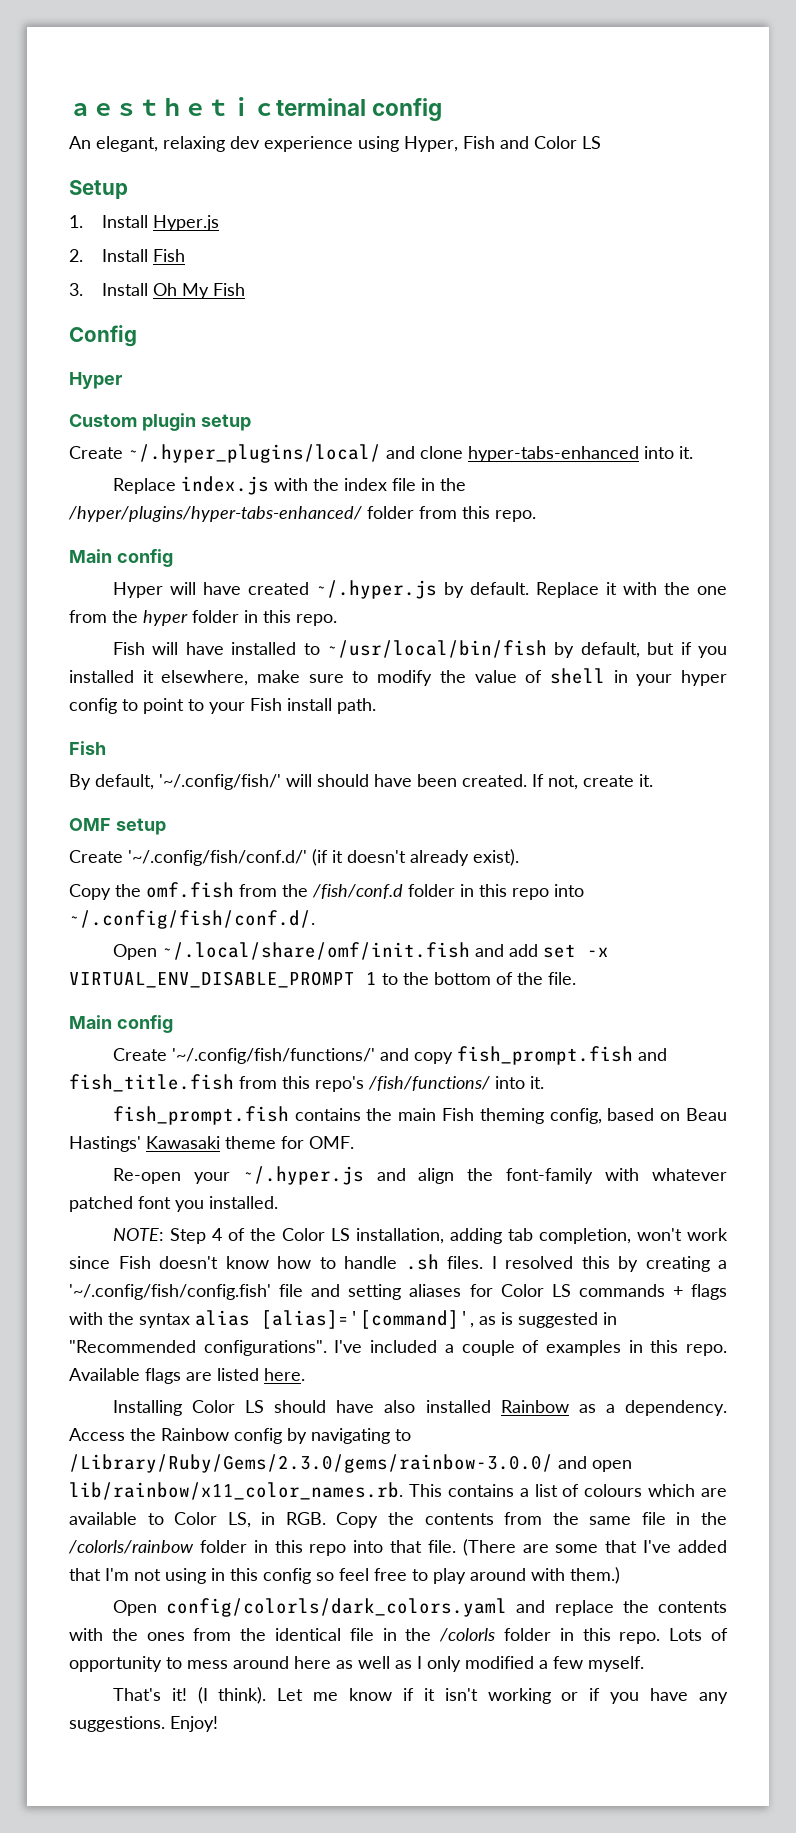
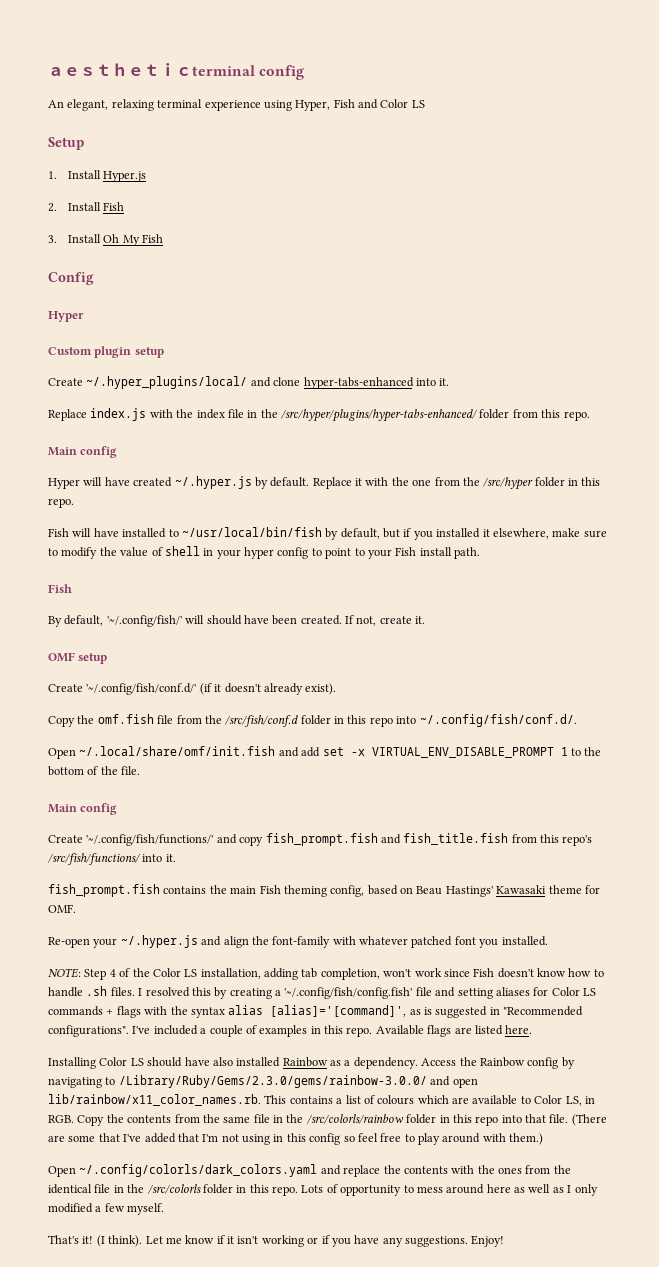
[230,136,260,149] dev -> [157,99,203,108] terminal
[68,506,362,522] /hyper/plugins/hyper-tabs-enhanced/ -> [281,409,478,422] /src/hyper/plugins/hyper-tabs-enhanced/
[143,610,188,626] hyper -> [483,477,534,490] /src/hyper
[239,884,403,899] from the /fish/conf.d -> [157,715,299,727] file from the /src/fish/conf.d
[368,1076,490,1091] /fish/functions/ -> [48,853,141,865] /src/fish/functions/
[68,1540,194,1554] /colorls/rainbow -> [306,1114,404,1124] /src/colorls/rainbow
[166,1598,508,1617] config/colorls/dark_colors.yaml -> [79,1164,318,1177] ~/.config/colorls/dark_colors.yaml
[439,1628,496,1642] /colorls -> [147,1184,201,1194] /src/colorls

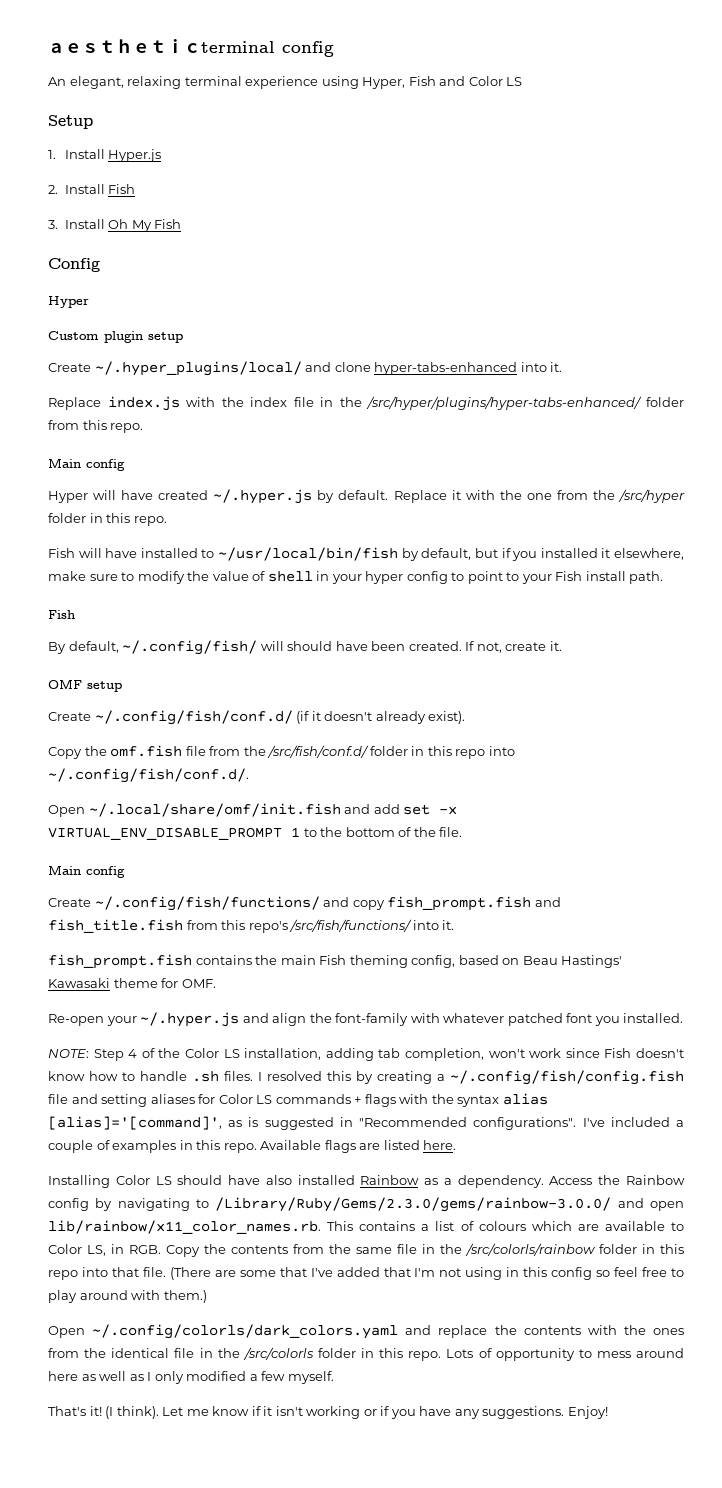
[106,615,182,627] '~/.config/fish/' -> [122,640,258,655] ~/.config/fish/
[86,683,197,695] '~/.config/fish/conf.d/' -> [94,710,293,725] ~/.config/fish/conf.d/
[225,715,299,727] /src/fish/conf.d -> [267,745,370,758] /src/fish/conf.d/
[86,834,214,846] '~/.config/fish/functions/' -> [94,896,320,911] ~/.config/fish/functions/
[284,987,413,999] '~/.config/fish/config.fish' -> [450,1070,684,1085] ~/.config/fish/config.fish

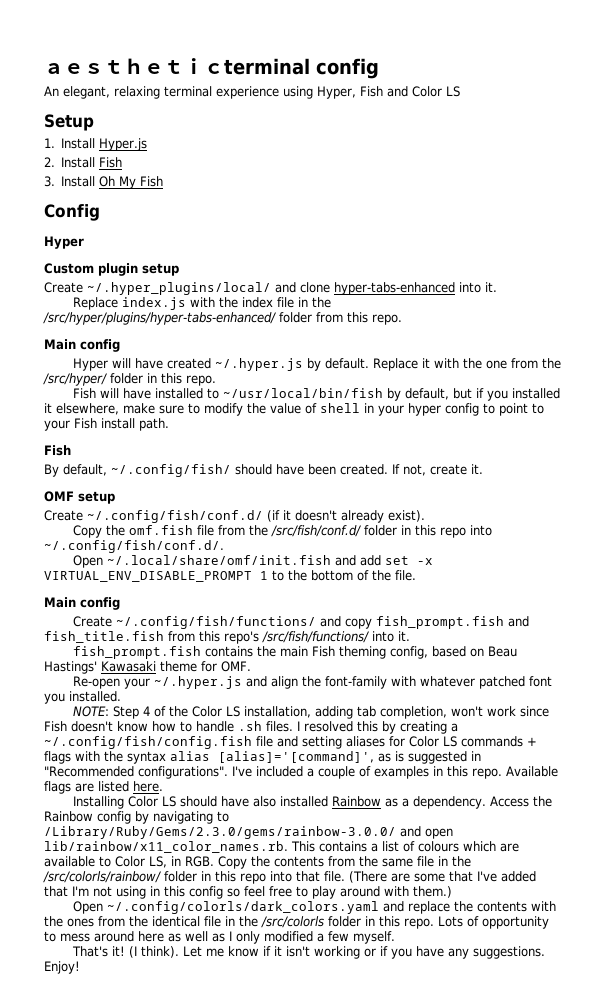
[617,489,685,503] /src/hyper -> [43,373,107,386] /src/hyper/
[260,641,284,651] will -> (231, 470) none
[465,1243,596,1256] /src/colorls/rainbow -> [43,871,161,883] /src/colorls/rainbow/

